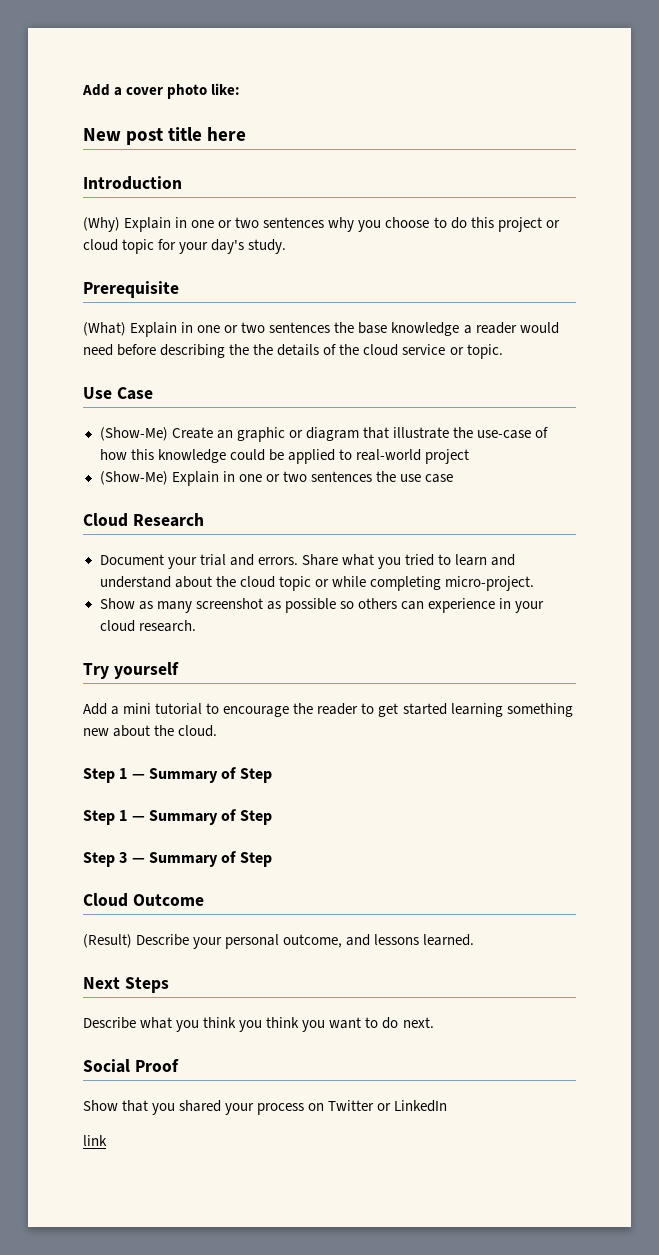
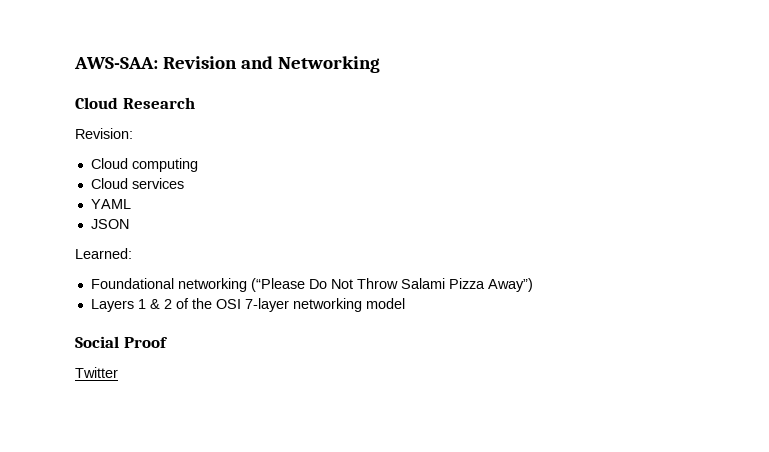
[82,83,241,99] [83,127,247,145] [83,176,182,190] [83,217,560,232] [83,239,287,254] [83,281,179,298] [83,322,559,337] [83,344,503,359] [83,387,153,400] [99,427,549,442] [99,449,469,464] [99,471,453,486] [83,513,204,527] [99,554,516,569] [99,576,534,591] [99,598,545,613] [99,620,196,632] [83,662,179,679] [83,703,573,717] [83,725,218,737] [83,767,272,783] [83,809,272,825] [83,851,272,867] [83,893,204,907] [83,934,475,949] [83,977,169,993] [83,1017,434,1032] [83,1059,179,1073] [83,1100,448,1115] [83,1135,107,1146] Add a cover photo like: // New post title here // Introduction // (Why) Explain in one or two sentences why you choose to do this project or cloud topic for your day's study. // Prerequisite // (What) Explain in one or two sentences the base knowledge a reader would need before describing the the details of the cloud service or topic. // Use Case // (Show-Me) Create an graphic or diagram that illustrate the use-case of how this knowledge could be applied to real-world project // (Show-Me) Explain in one or two sentences the use case // Cloud Research // Document your trial and errors. Share what you tried to learn and understand about the cloud topic or while completing micro-project. // Show as many screenshot as possible so others can experience in your cloud research. // Try yourself // Add a mini tutorial to encourage the reader to get started learning something new about the cloud. // Step 1 — Summary of Step // Step 1 — Summary of Step // Step 3 — Summary of Step // Cloud Outcome // (Result) Describe your personal outcome, and lessons learned. // Next Steps // Describe what you think you think you want to do next. // Social Proof // Show that you shared your process on Twitter or LinkedIn // link -> [74,56,380,73] [75,97,195,109] [75,128,133,139] [90,158,198,172] [90,178,184,189] [90,199,131,209] [90,219,129,229] [75,248,132,259] [90,278,533,292] [90,298,405,312] [75,336,168,348] [75,367,118,378] AWS-SAA: Revision and Networking // Cloud Research // Revision: // Cloud computing // Cloud services // YAML // JSON // Learned: // Foundational networking (“Please Do Not Throw Salami Pizza Away”) // Layers 1 & 2 of the OSI 7-layer networking model // Social Proof // Twitter

